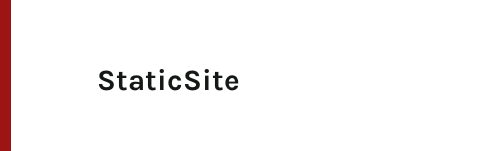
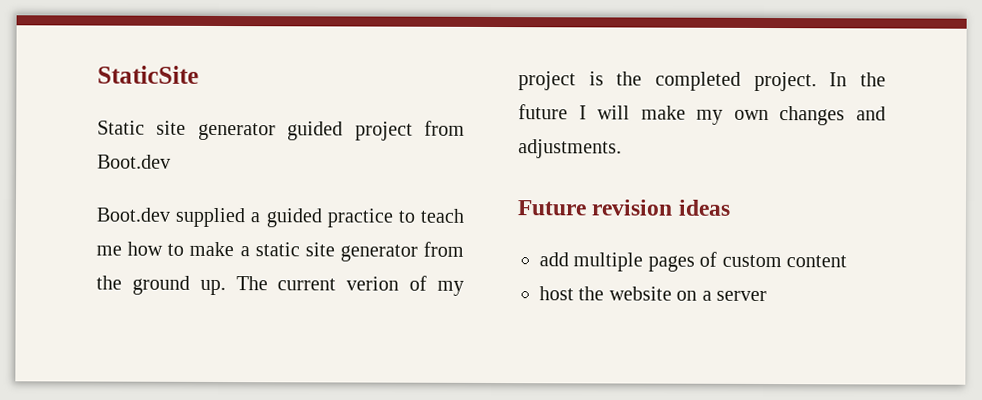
(240, 80) none -> [97,120,465,141] [97,154,171,169] [96,207,464,228] [96,241,464,262] [96,275,464,296] [518,71,886,92] [518,104,886,126] [518,139,622,159] [517,199,731,216] [539,251,847,272] [539,286,767,302] // Static site generator guided project from Boot.dev // Boot.dev supplied a guided practice to teach me how to make a static site generator from the ground up. The current verion of my project is the completed project. In the future I will make my own changes and adjustments. // Future revision ideas // add multiple pages of custom content // host the website on a server

